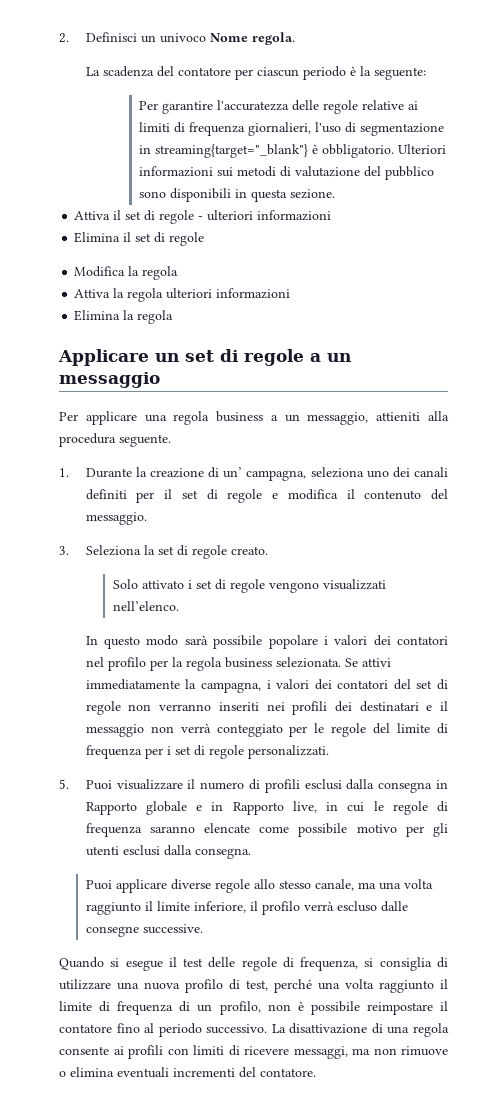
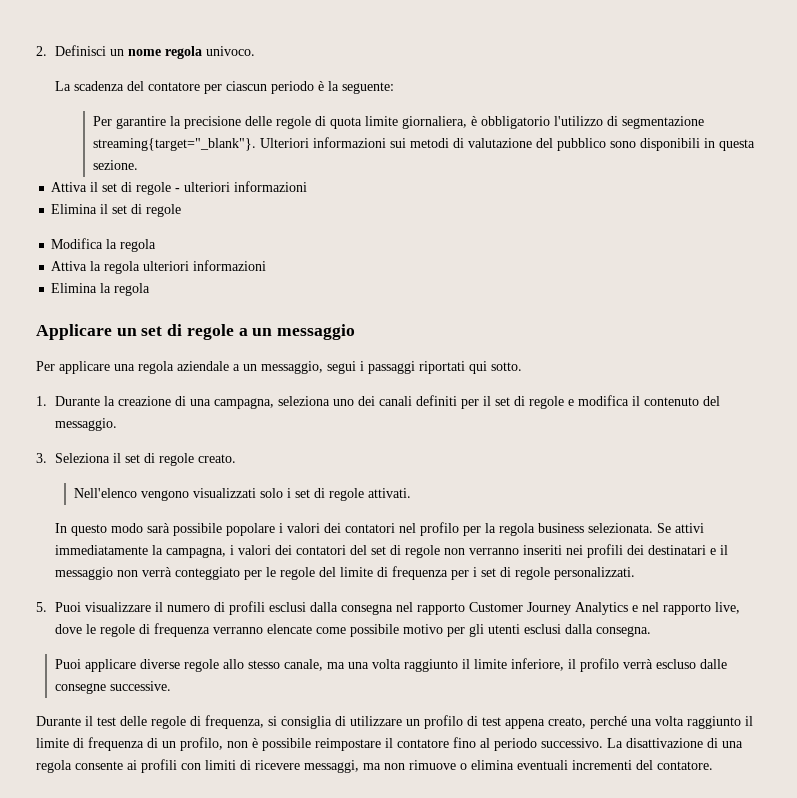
[159,32,295,45] univoco Nome regola. -> [128,46,256,59] nome regola univoco.
[217,100,419,114] [139,122,445,136] [139,144,395,158] l'accuratezza delle regole relative ai limiti di frequenza giornalieri, l'uso di segmentazione in streaming{target="_blank"} è obbligatorio. -> [170,116,705,129] [93,138,257,151] la precisione delle regole di quota limite giornaliera, è obbligatorio l'utilizzo di segmentazione streaming{target="_blank"}.
[216,411,264,422] business -> [177,361,229,371] aziendale
[376,411,449,421] [59,433,171,447] attieniti alla procedura seguente. -> [327,361,522,374] segui i passaggi riportati qui sotto.
[223,467,243,478] un’ -> [190,399,212,406] una
[143,545,155,555] la -> [113,453,122,463] il
[112,579,386,593] [112,601,179,611] Solo attivato i set di regole vengono visualizzati nell’elenco. -> [74,488,412,501] Nell'elenco vengono visualizzati solo i set di regole attivati.
[435,780,448,789] [85,801,365,815] in Rapporto globale e in Rapporto live, in cui -> [396,602,741,615] [55,624,83,634] nel rapporto Customer Journey Analytics e nel rapporto live, dove
[149,826,195,833] saranno -> [213,627,264,634] verranno
[59,957,163,971] Quando si esegue -> [36,716,81,726] Durante
[117,979,268,993] una nuova profilo di test, -> [406,715,586,729] un profilo di test appena creato,

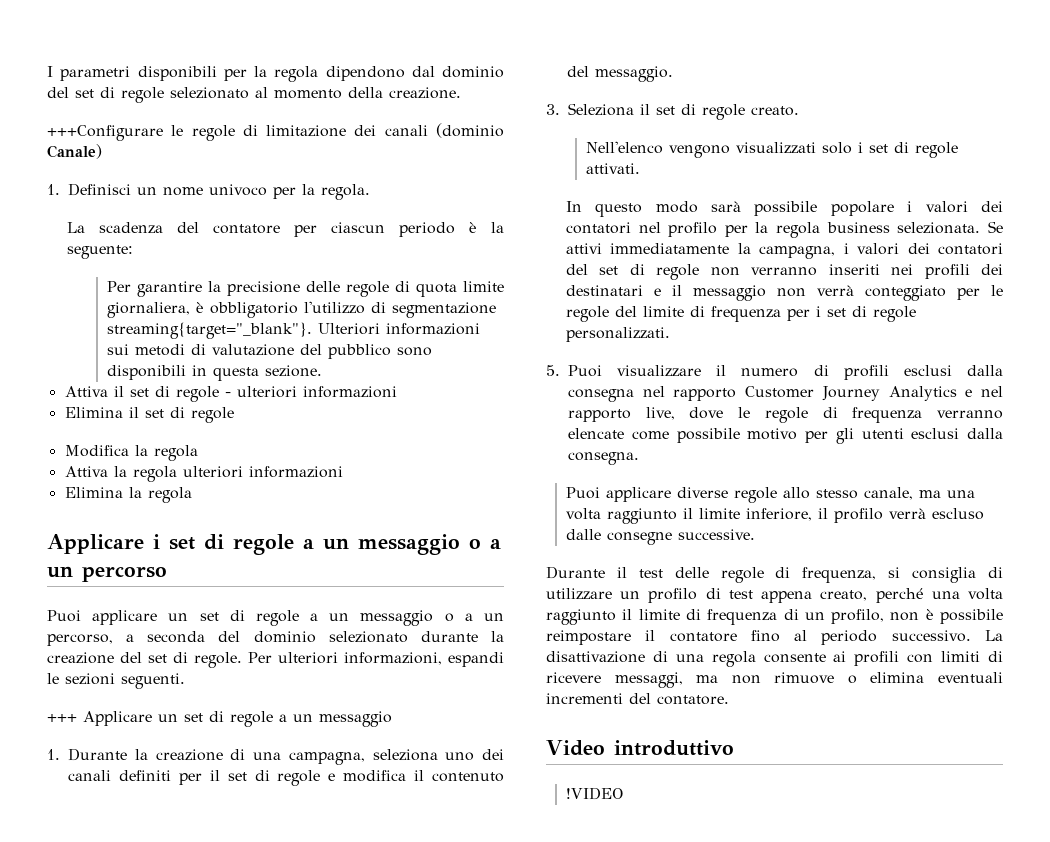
[36,45,256,59] 2. Definisci un nome regola univoco. -> [47,66,504,82] [47,87,461,103] [47,123,504,141] [47,144,102,159] [47,183,370,200] I parametri disponibili per la regola dipendono dal dominio del set di regole selezionato al momento della creazione. // +++Configurare le regole di limitazione dei canali (dominio Canale) // 1. Definisci un nome univoco per la regola.
[116,324,356,340] [36,361,522,374] un set di regole a un messaggio // Per applicare una regola aziendale a un messaggio, segui i passaggi riportati qui sotto. -> [153,534,501,555] [47,566,167,582] [47,610,505,626] [47,631,505,646] [47,652,504,668] [47,673,185,689] [47,711,392,727] i set di regole a un messaggio o a un percorso // Puoi applicare un set di regole a un messaggio o a un percorso, a seconda del dominio selezionato durante la creazione del set di regole. Per ulteriori informazioni, espandi le sezioni seguenti. // +++ Applicare un set di regole a un messaggio
(713, 765) none -> [546,740,734,756] [565,787,623,800] // Video introduttivo // !VIDEO

